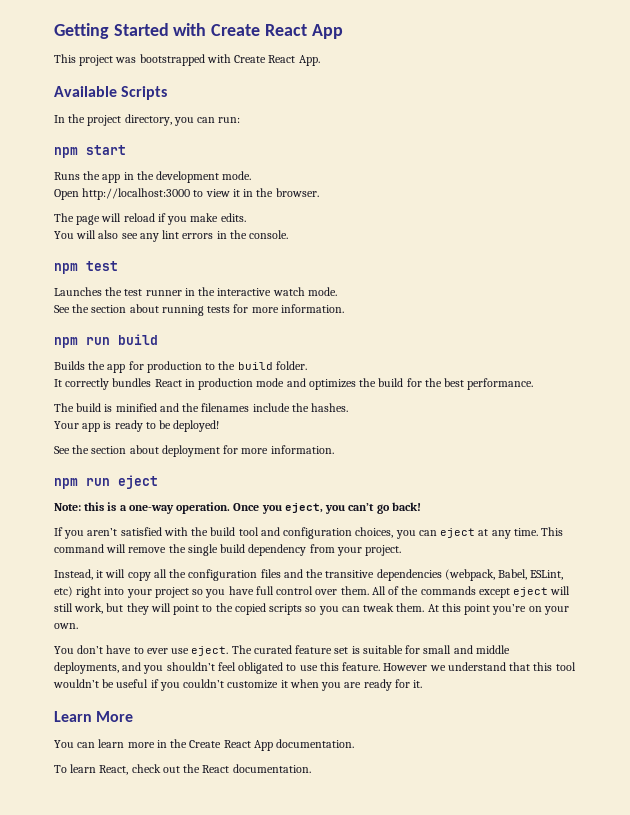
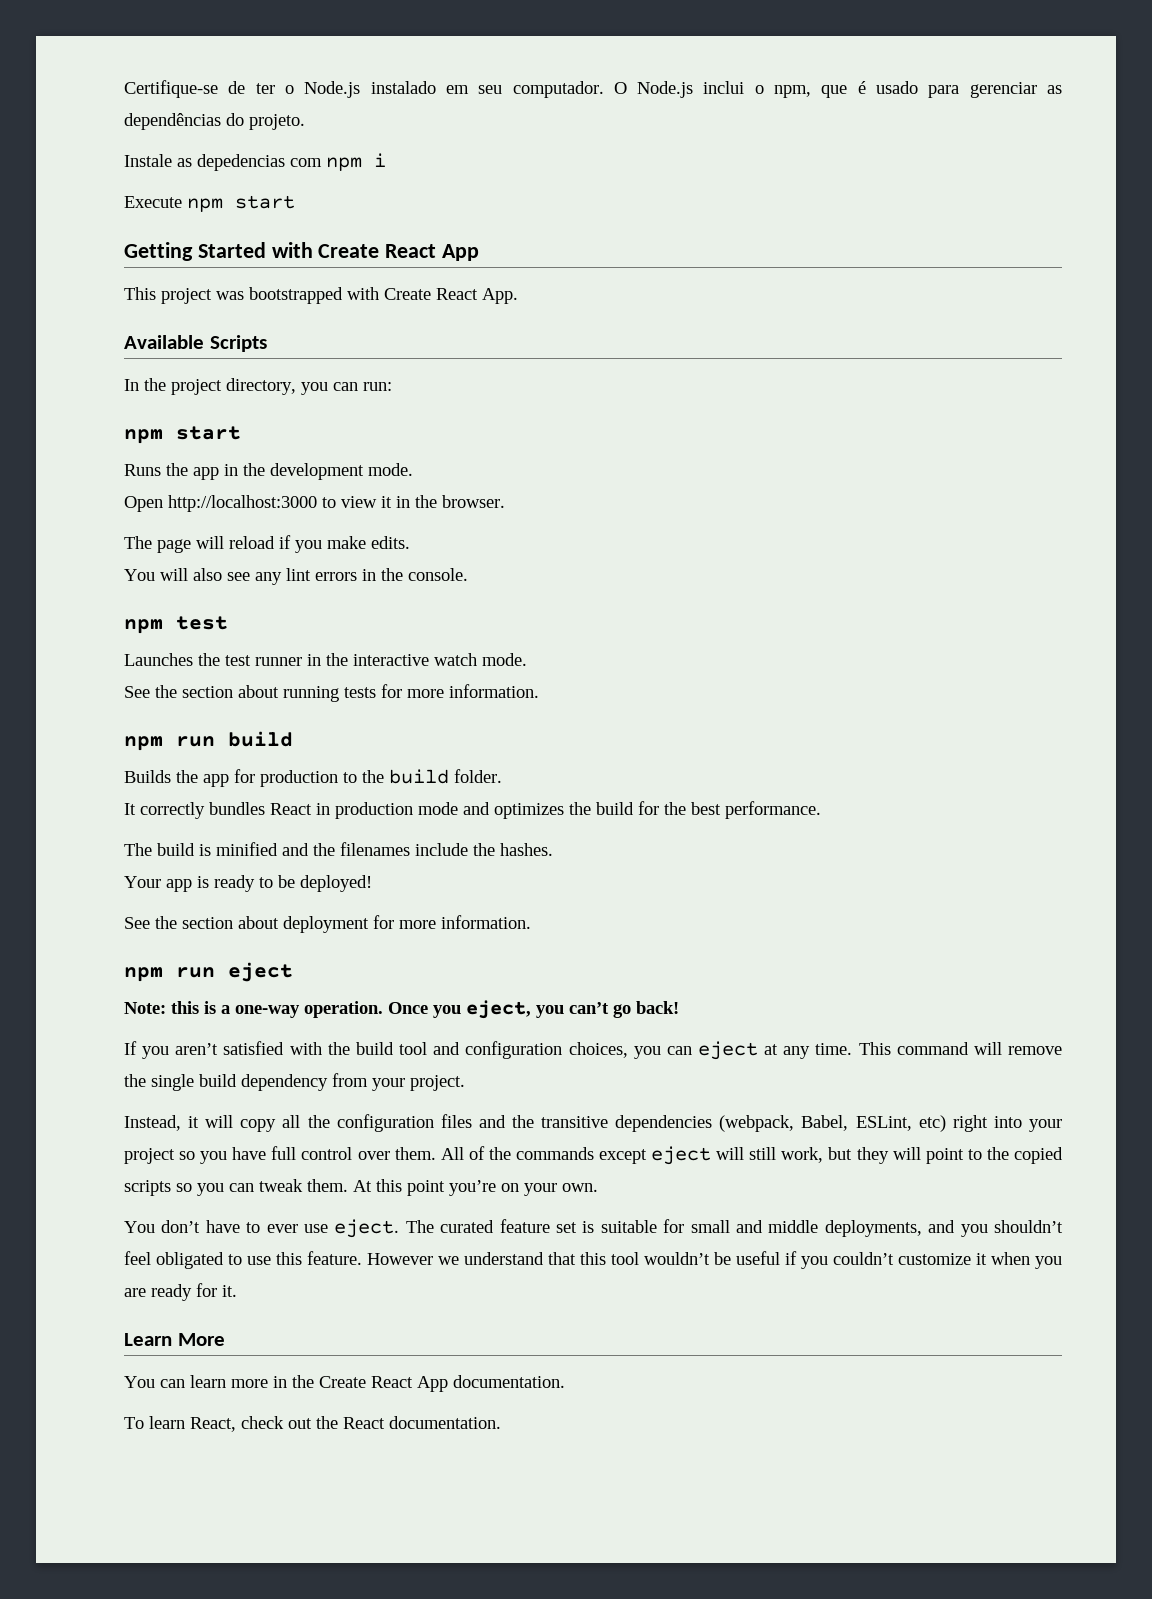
(54, 31) none -> [124,80,1062,98] [124,113,305,130] [124,153,386,171] [124,195,295,212] Certifique-se de ter o Node.js instalado em seu computador. O Node.js inclui o npm, que é usado para gerenciar as dependências do projeto. // Instale as depedencias com npm i // Execute npm start //

